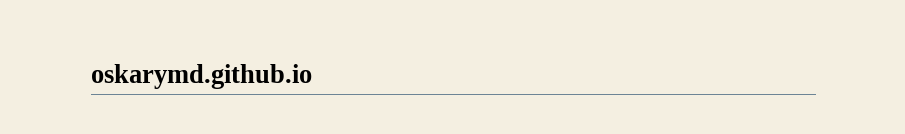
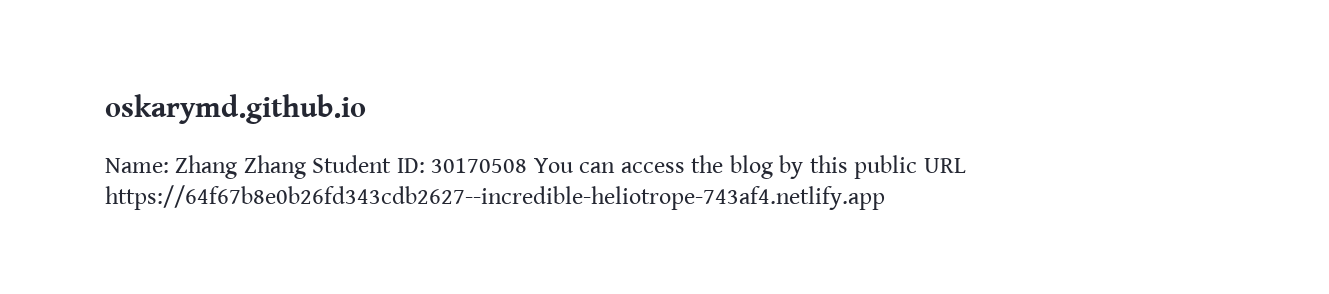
(312, 76) none -> [105,155,966,179] [105,185,885,210] // Name: Zhang Zhang Student ID: 30170508 You can access the blog by this public URL https://64f67b8e0b26fd343cdb2627--incredible-heliotrope-743af4.netlify.app

